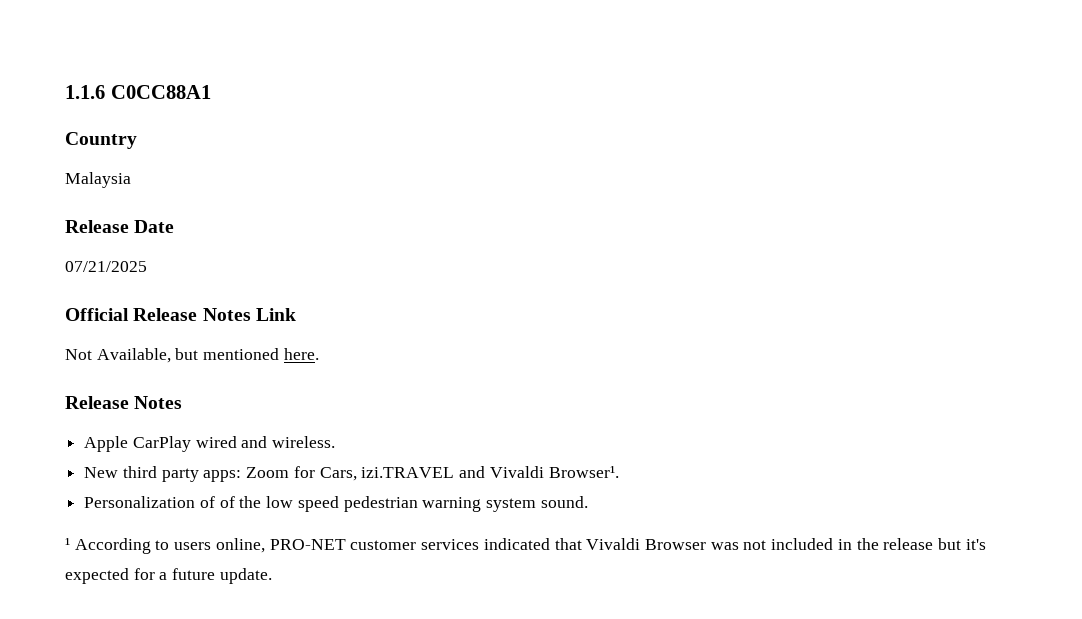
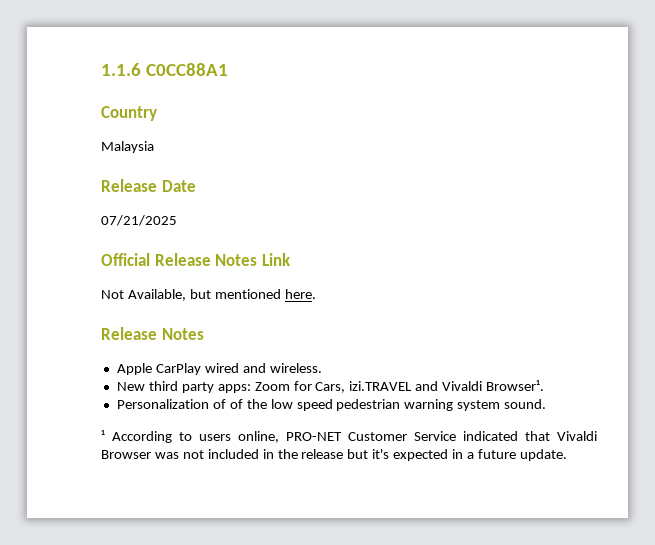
[350,539,480,550] customer services -> [348,431,456,441] Customer Service
[133,568,155,580] for -> [452,449,464,459] in

